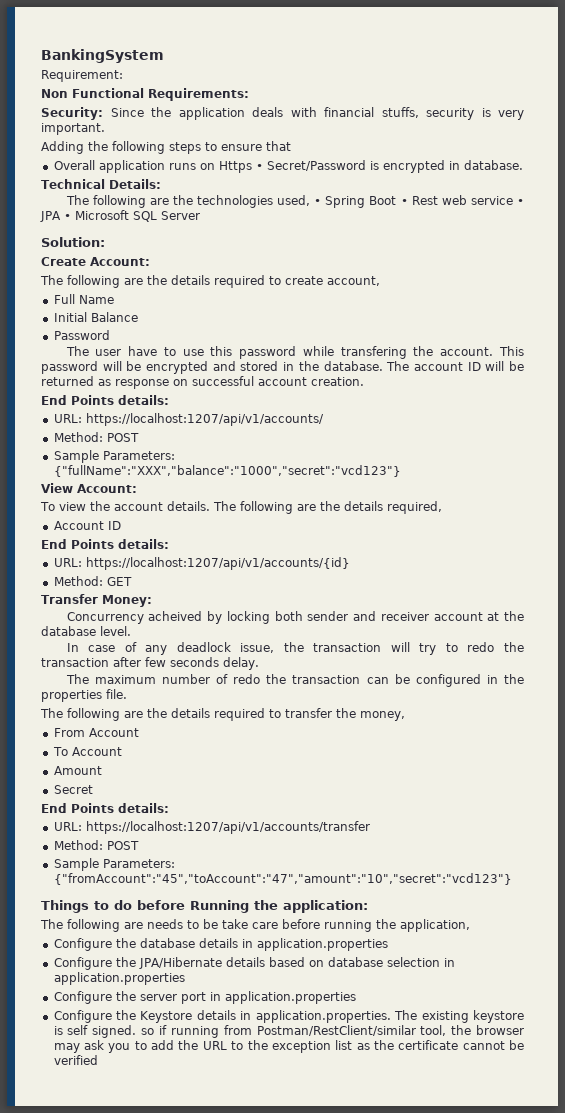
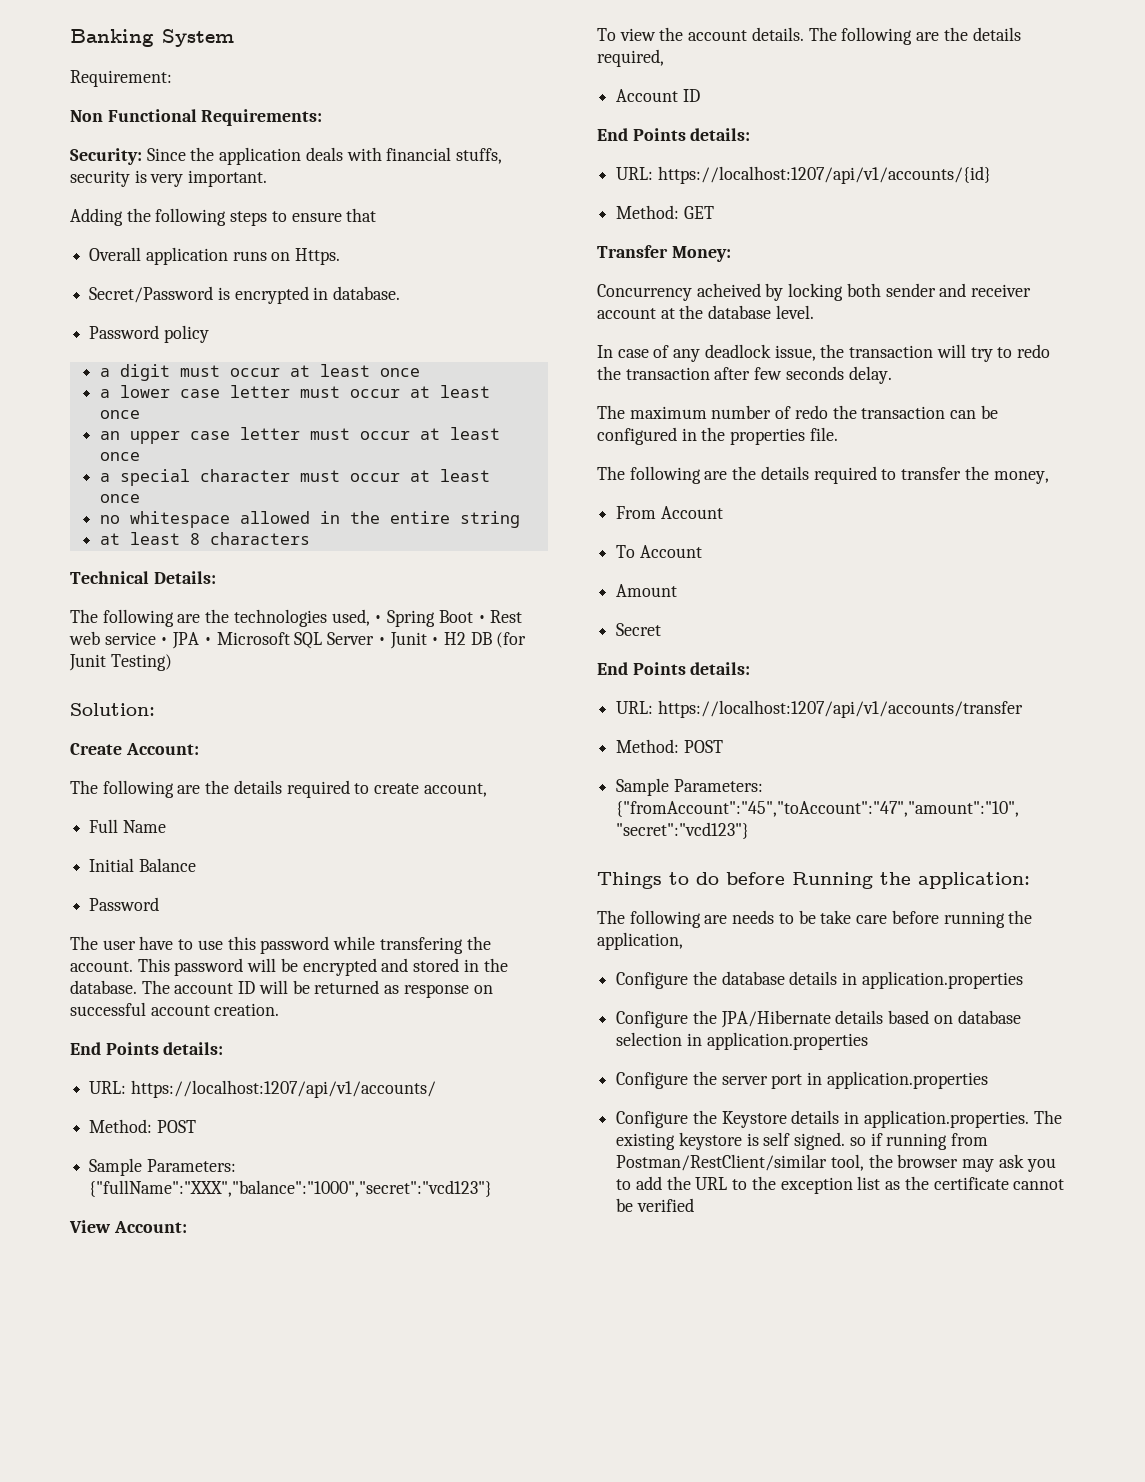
[41,49,164,63] BankingSystem -> [70,29,234,47] Banking System
[218,161,263,173] Https • -> [295,248,341,265] Https. //
(523, 165) none -> [89,325,209,343] [99,364,420,381] [99,385,490,398] [99,410,140,419] [99,427,500,444] [99,452,140,461] [99,469,490,486] [99,494,140,503] [99,511,520,528] [99,532,310,545] // Password policy // a digit must occur at least once // a lower case letter must occur at least once // an upper case letter must occur at least once // a special character must occur at least once // no whitespace allowed in the entire string // at least 8 characters
(200, 215) none -> [377,632,527,649] [69,654,172,671] • Junit • H2 DB (for Junit Testing)

